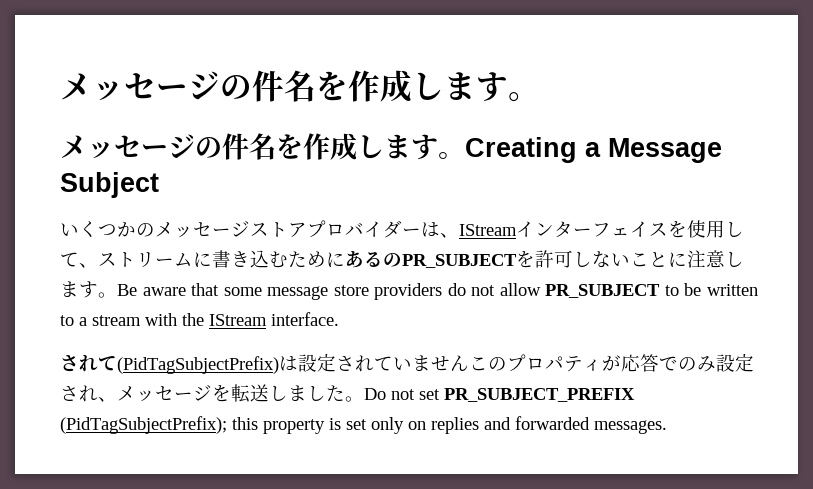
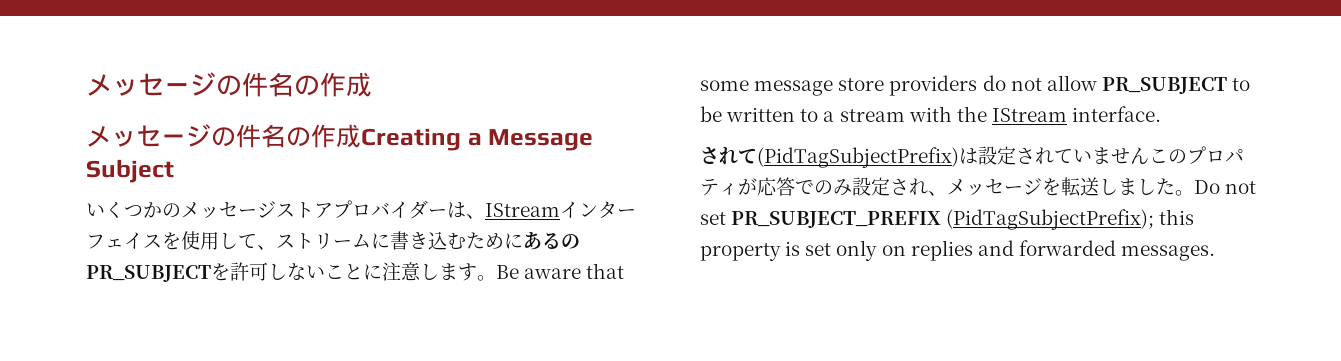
[60,70,540,102] [60,133,465,161] メッセージの件名を作成します。 // メッセージの件名を作成します。 -> [86,72,372,97] [86,124,361,148] メッセージの件名の作成 // メッセージの件名の作成

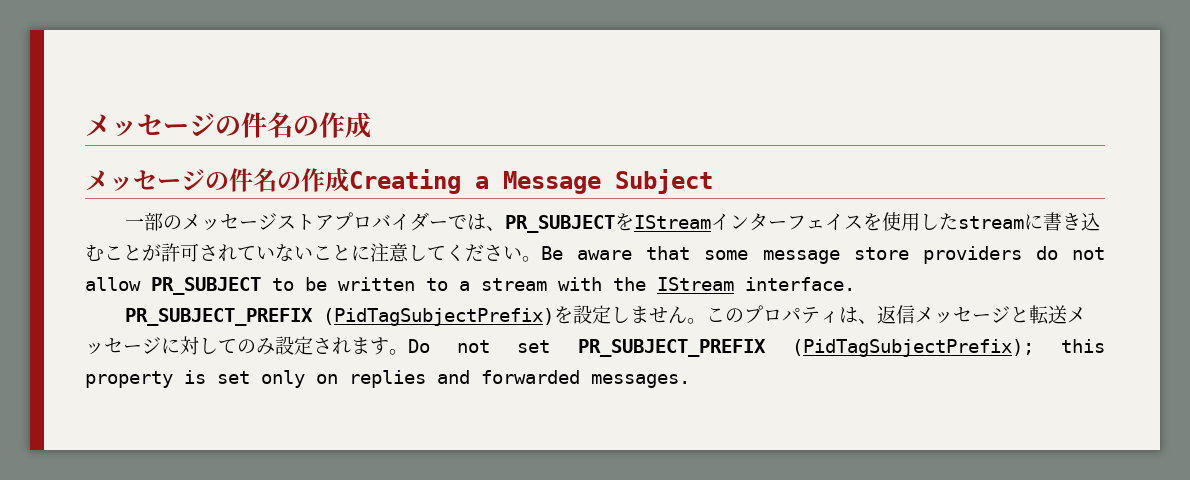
[86,201,162,218] いくつか -> [125,212,164,231] 一部
[447,202,485,219] は、 -> [448,213,635,233] では、PR_SUBJECTを
[238,231,580,250] [86,262,287,282] て、ストリームに書き込むためにあるのPR_SUBJECTを許可し -> [939,212,1101,231] [85,243,275,262] たstreamに書き込むことが許可されてい
[439,263,477,281] ます -> [427,244,522,262] てください
[700,146,1244,168] [700,177,1175,197] されて(PidTagSubjectPrefix)は設定されていませんこのプロパティが応答でのみ設定され、メッセージを転送しました -> [125,305,1087,326] [85,336,389,355] PR_SUBJECT_PREFIX (PidTagSubjectPrefix)を設定しません。このプロパティは、返信メッセージと転送メッセージに対してのみ設定されます

